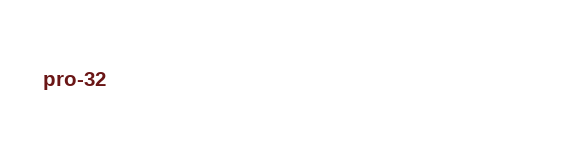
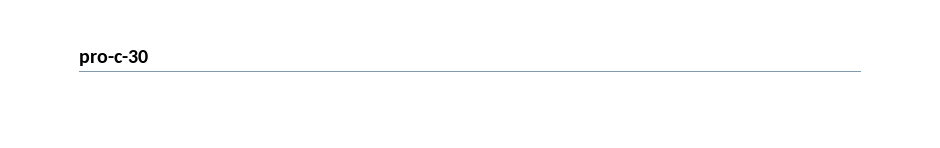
[43,72,106,90] pro-32 -> [79,50,148,66] pro-c-30

